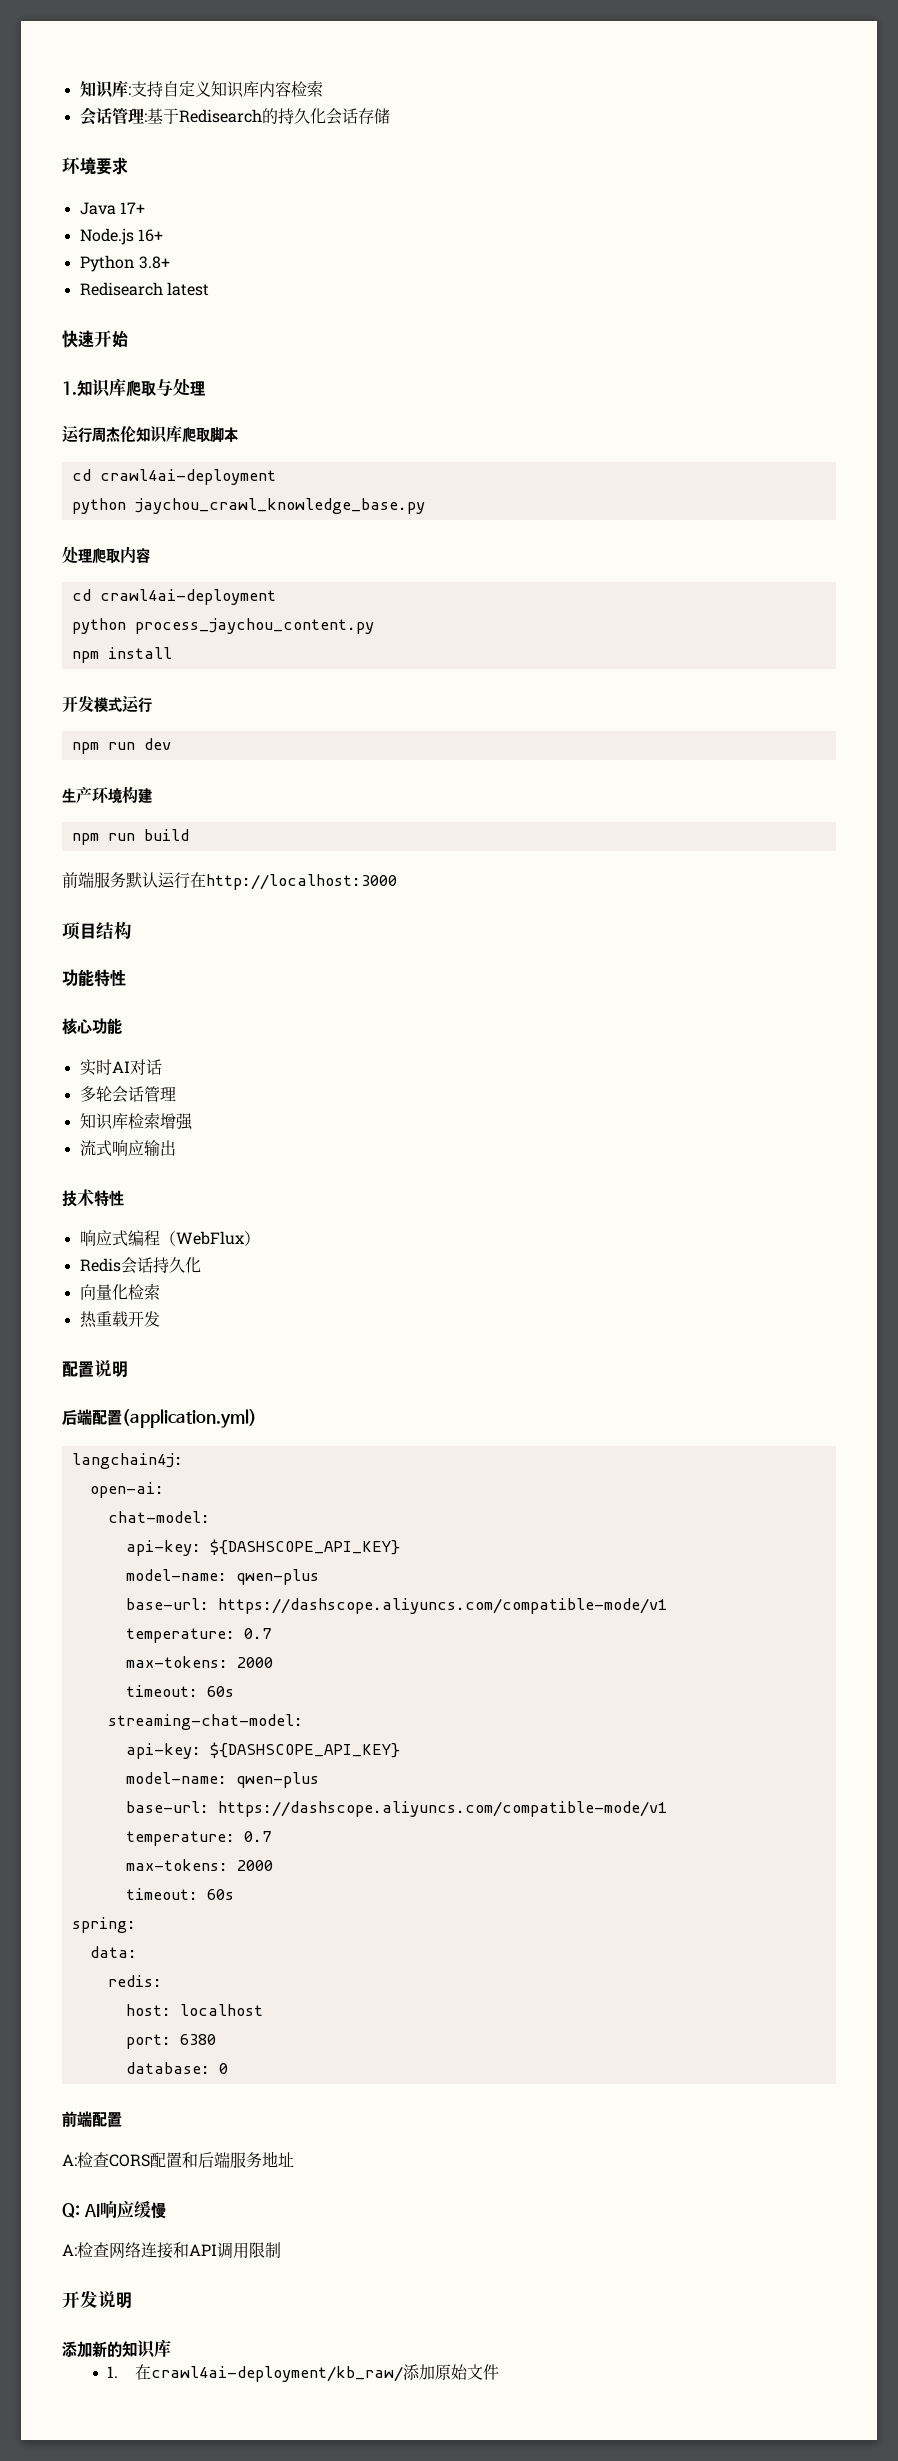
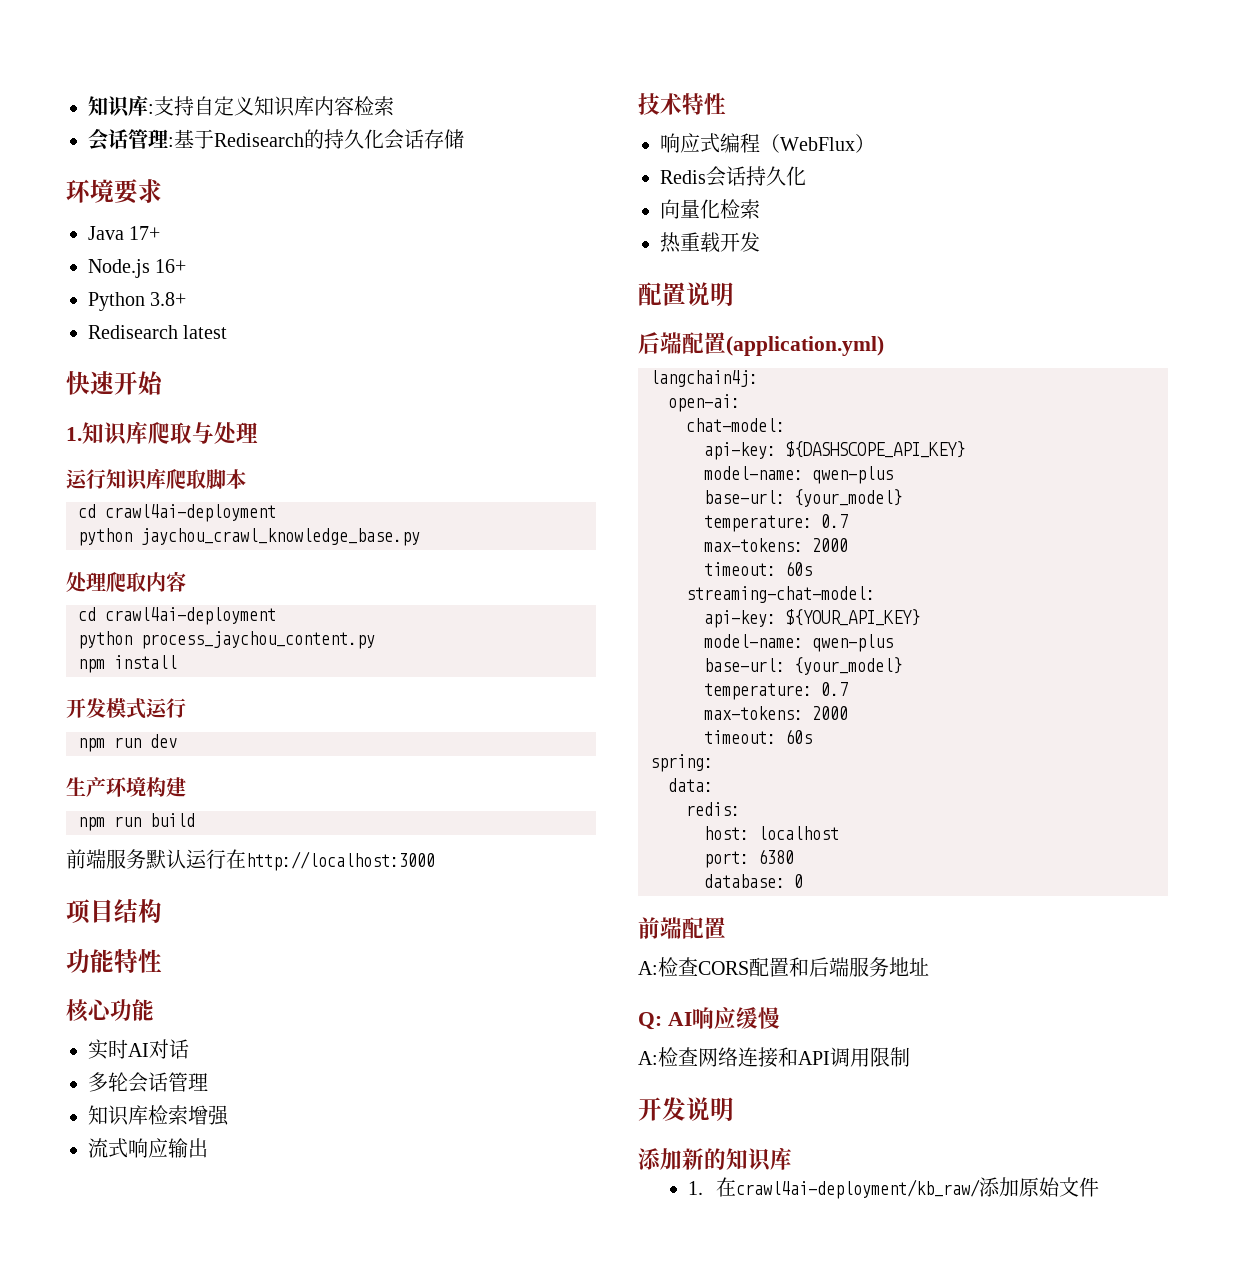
[92,425,136,443] 周杰伦 -> (106, 479) none
[217,1598,667,1614] https://dashscope.aliyuncs.com/compatible-mode/v1 -> [794,489,902,507] {your_model}
[209,1742,400,1758] [125,1772,319,1788] [125,1801,667,1817] ${DASHSCOPE_API_KEY} // model-name: qwen-plus // base-url: https://dashscope.aliyuncs.com/compatible-mode/v1 -> [785,609,920,626] [704,634,893,652] [704,657,902,675] ${YOUR_API_KEY} // model-name: qwen-plus // base-url: {your_model}

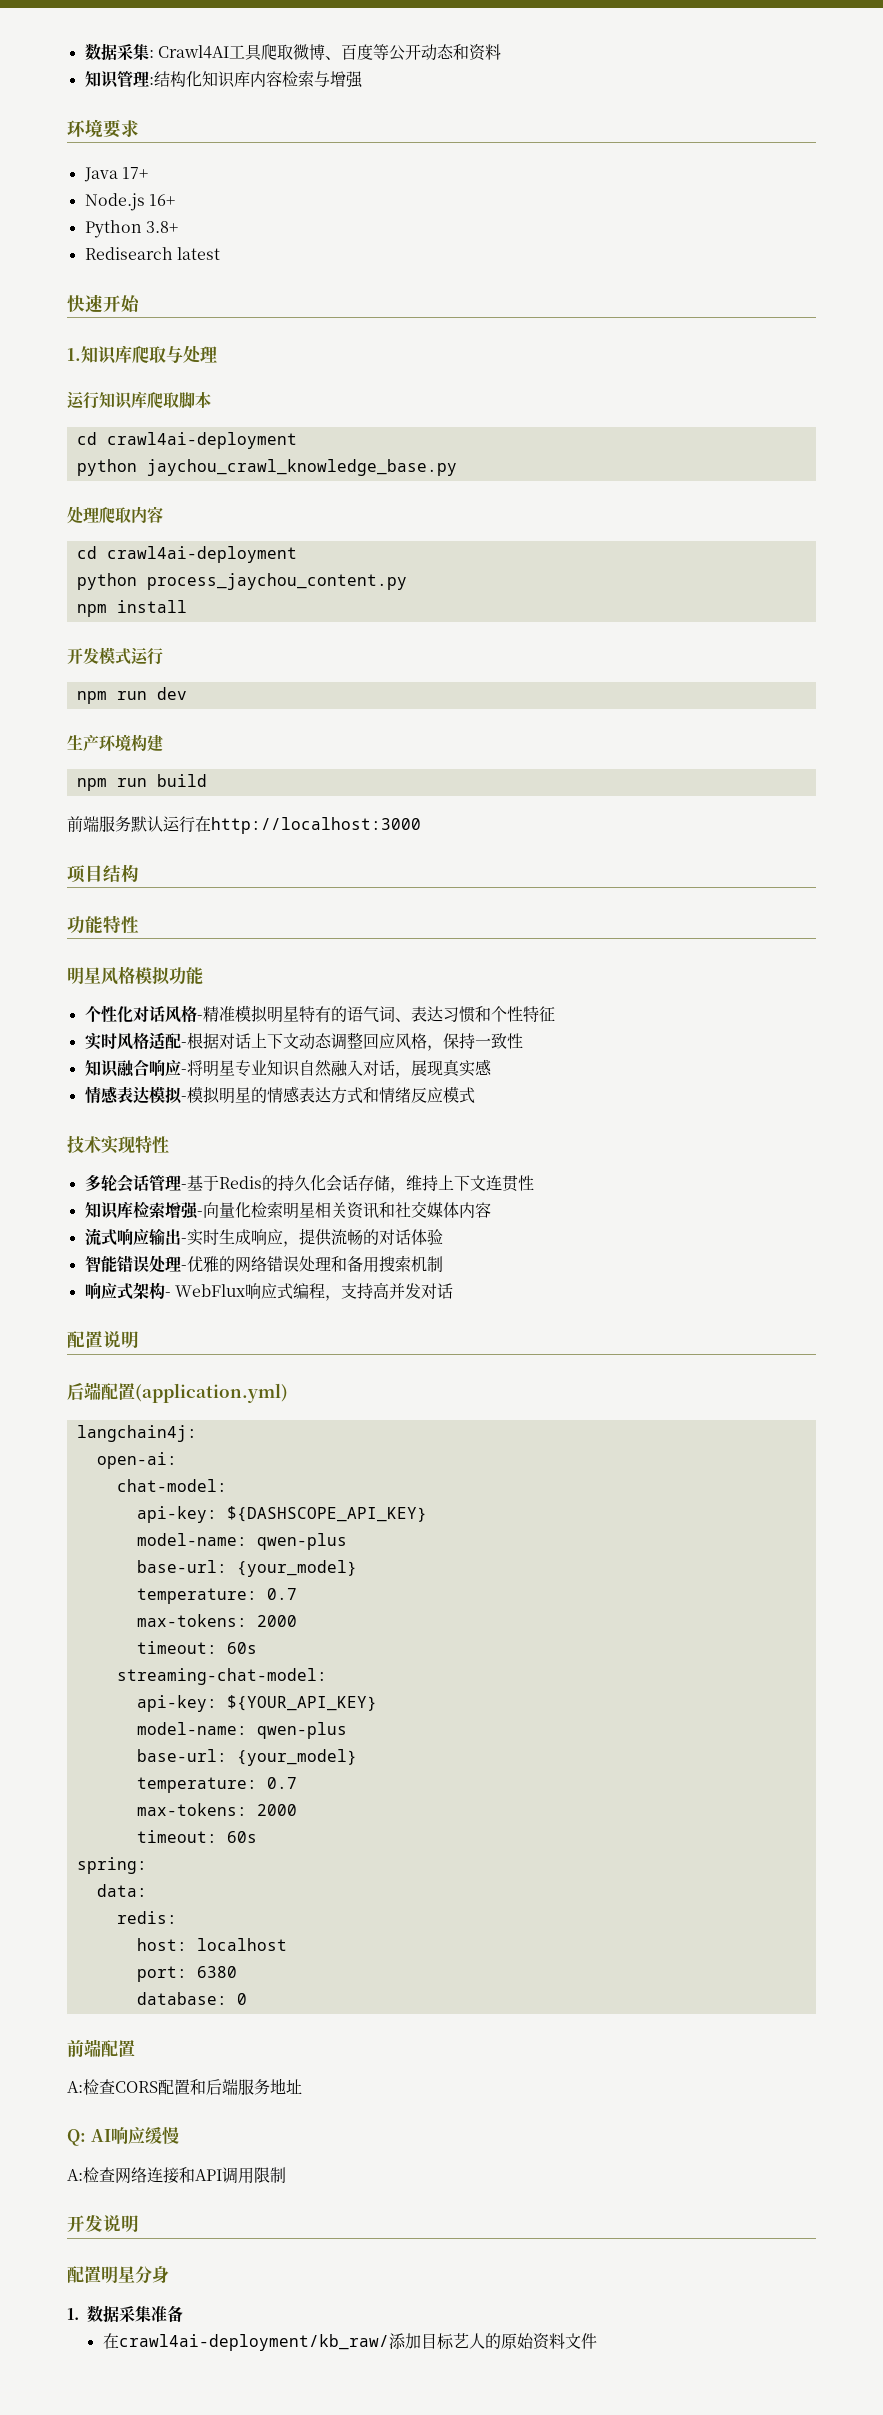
[88,95,394,118] [88,128,464,151] 知识库:支持自定义知识库内容检索 // 会话管理:基于Redisearch的持久化会话存储 -> [84,43,501,61] [84,70,363,89] 数据采集: Crawl4AI工具爬取微博、百度等公开动态和资料 // 知识管理:结构化知识库内容检索与增强
[66,999,154,1023] [88,1039,189,1060] [88,1072,208,1093] [88,1105,229,1126] [88,1138,208,1158] [638,93,726,115] [660,133,875,153] [660,166,806,187] [660,199,760,219] [660,232,760,253] 核心功能 // 实时AI对话 // 多轮会话管理 // 知识库检索增强 // 流式响应输出 // 技术特性 // 响应式编程（WebFlux） // Redis会话持久化 // 向量化检索 // 热重载开发 -> [67,966,203,985] [84,1005,555,1023] [84,1032,523,1051] [84,1059,492,1078] [84,1086,475,1104] [67,1135,169,1154] [84,1174,534,1193] [84,1201,491,1220] [84,1228,443,1247] [84,1255,443,1273] [84,1282,453,1301] 明星风格模拟功能 // 个性化对话风格-精准模拟明星特有的语气词、表达习惯和个性特征 // 实时风格适配-根据对话上下文动态调整回应风格，保持一致性 // 知识融合响应-将明星专业知识自然融入对话，展现真实感 // 情感表达模拟-模拟明星的情感表达方式和情绪反应模式 // 技术实现特性 // 多轮会话管理-基于Redis的持久化会话存储，维持上下文连贯性 // 知识库检索增强-向量化检索明星相关资讯和社交媒体内容 // 流式响应输出-实时生成响应，提供流畅的对话体验 // 智能错误处理-优雅的网络错误处理和备用搜索机制 // 响应式架构- WebFlux响应式编程，支持高并发对话
[638,1147,792,1172] [687,1177,1060,1199] 添加新的知识库 // 1.在crawl4ai-deployment/kb_raw/添加原始 -> [67,2266,169,2284] [67,2305,183,2323] [102,2333,565,2351] 配置明星分身 // 1.数据采集准备 // 在crawl4ai-deployment/kb_raw/添加目标艺人的原始资料

